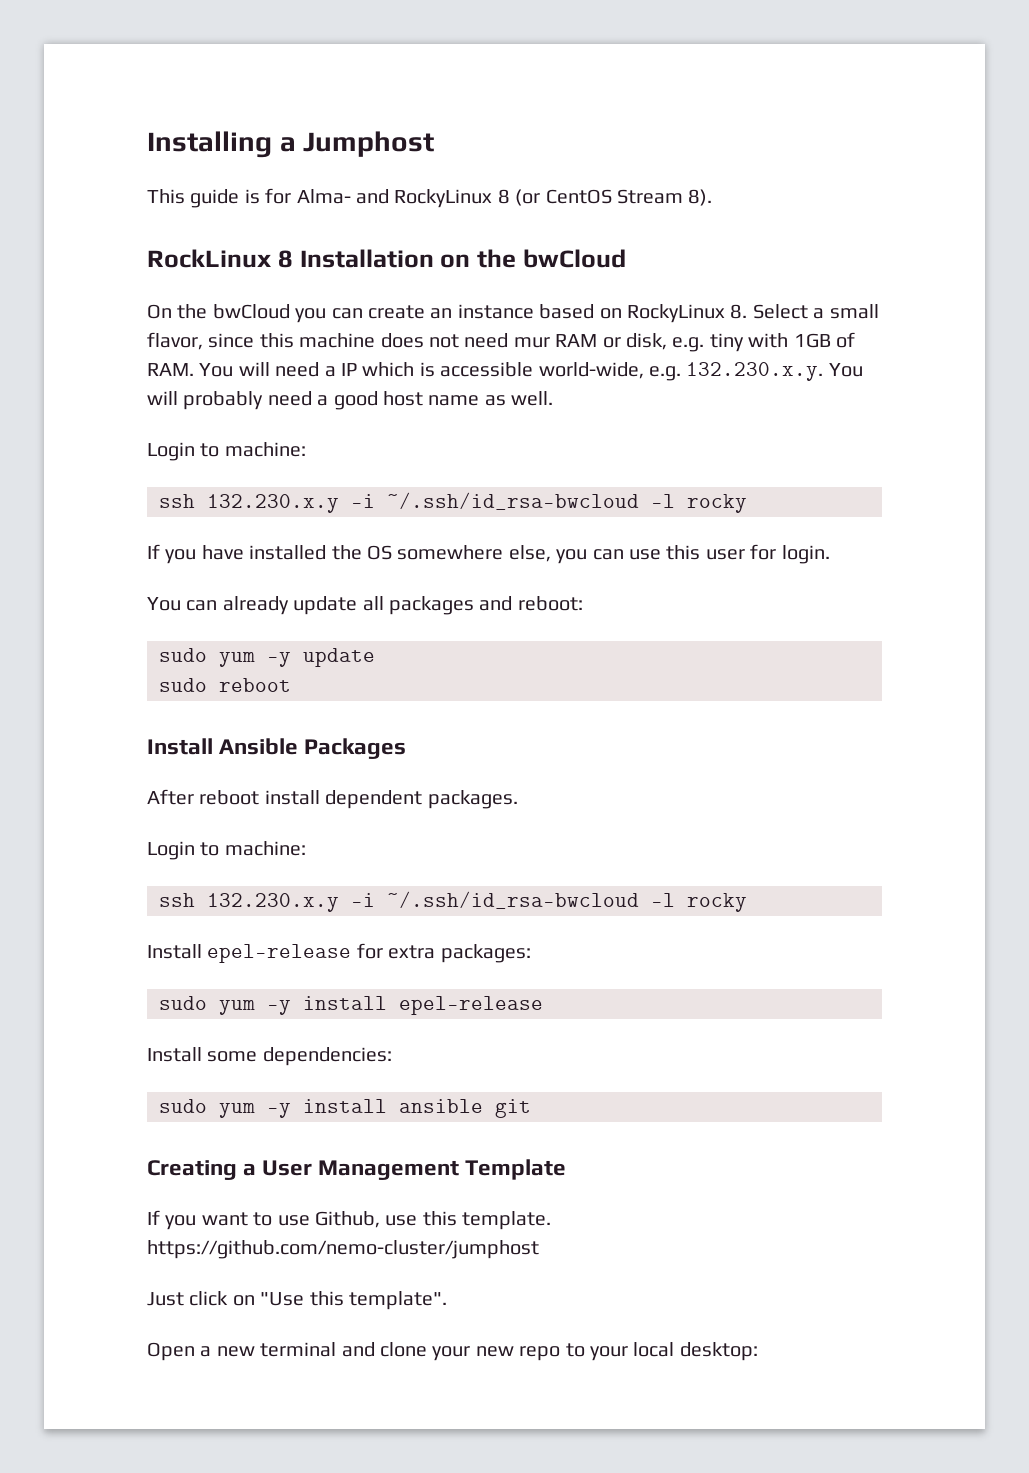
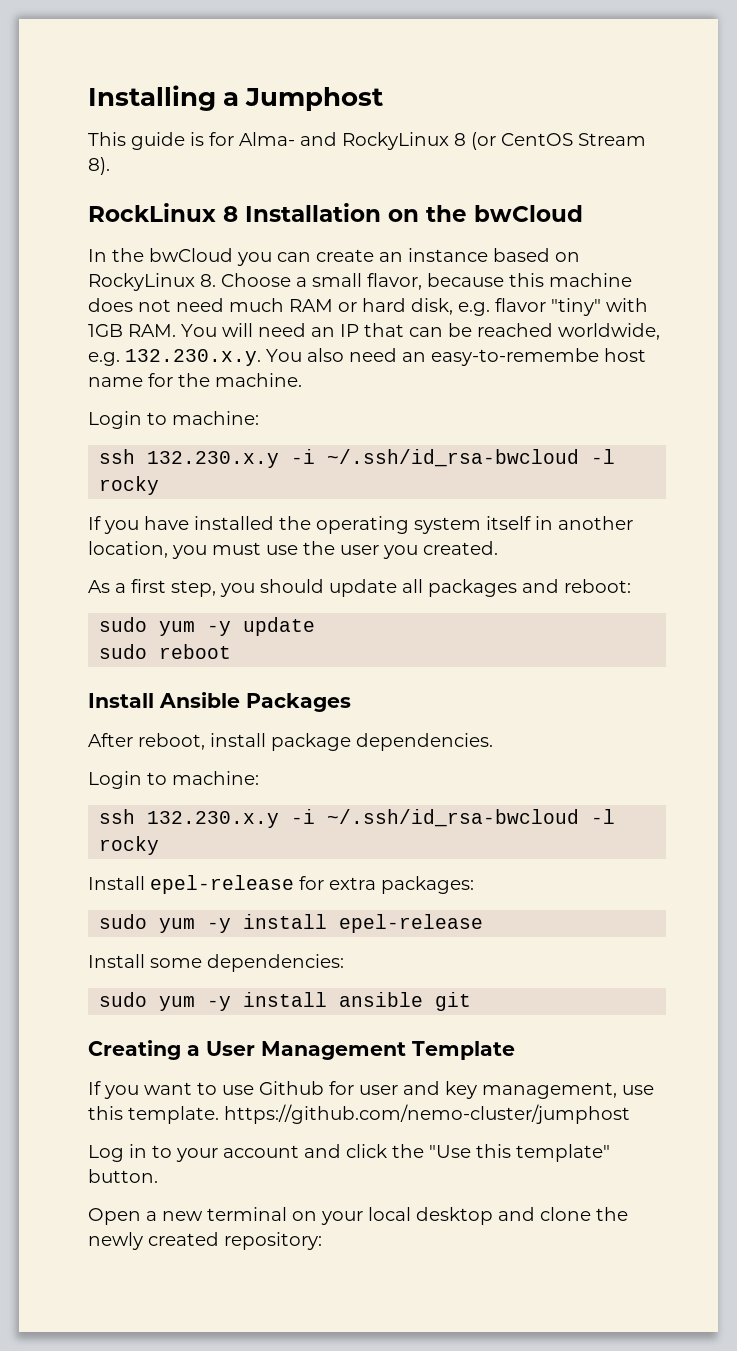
[147,304,172,319] On -> [88,249,107,262] In
[752,304,808,319] Select -> [221,273,291,287] Choose
[208,333,255,348] since -> [427,273,504,287] because
[513,337,550,348] mur -> [229,298,284,312] much
(621, 342) none -> [362,298,406,312] hard
[709,333,744,352] tiny -> [495,298,601,316] flavor "tiny"
[835,332,855,348] of -> (123, 330) none
[324,362,863,381] [147,391,554,410] a IP which is accessible world-wide, e.g. 132.230.x.y. You will probably need a good host name as well. -> [311,323,660,340] [88,348,646,366] [88,373,302,387] an IP that can be reached worldwide, e.g. 132.230.x.y. You also need an easy-to-remembe host name for the machine.
[367,544,830,564] [147,596,289,615] OS somewhere else, you can use this user for login. // You can already -> [316,516,633,534] [88,541,498,559] [88,579,324,597] operating system itself in another location, you must use the user you created. // As a first step, you should
[199,790,518,809] reboot install dependent packages. -> [138,733,493,751] reboot, install package dependencies.
[315,1211,552,1230] [147,1240,539,1259] [147,1291,447,1310] [147,1342,758,1361] Github, use this template. https://github.com/nemo-cluster/jumphost // Just click on "Use this template". // Open a new terminal and clone your new repo to your local desktop: -> [259,1081,654,1099] [88,1104,630,1124] [88,1144,610,1162] [88,1169,158,1183] [88,1207,628,1225] [88,1232,322,1250] Github for user and key management, use this template. https://github.com/nemo-cluster/jumphost // Log in to your account and click the "Use this template" button. // Open a new terminal on your local desktop and clone the newly created repository:

